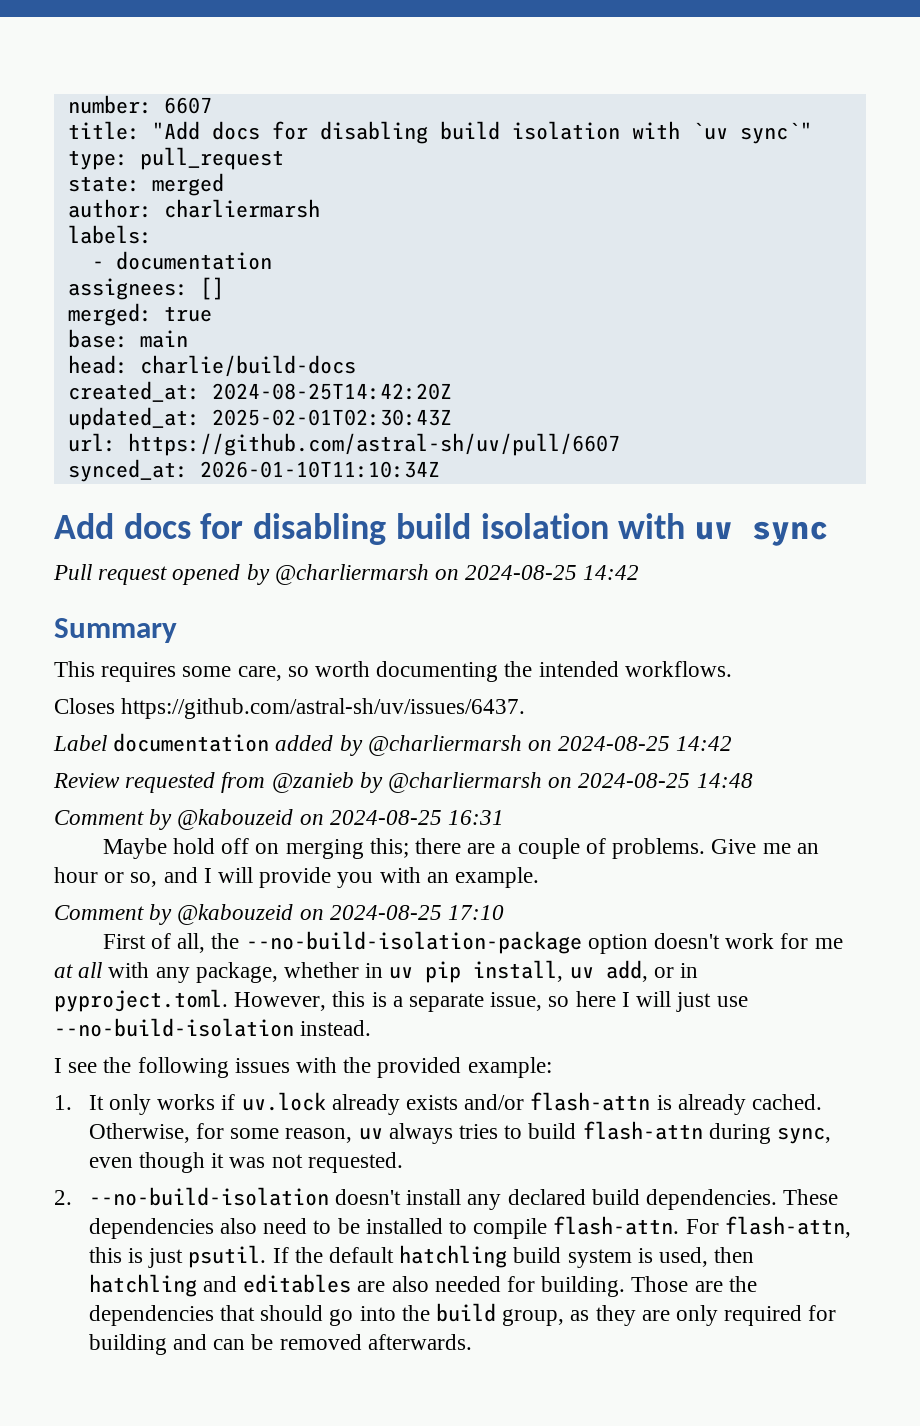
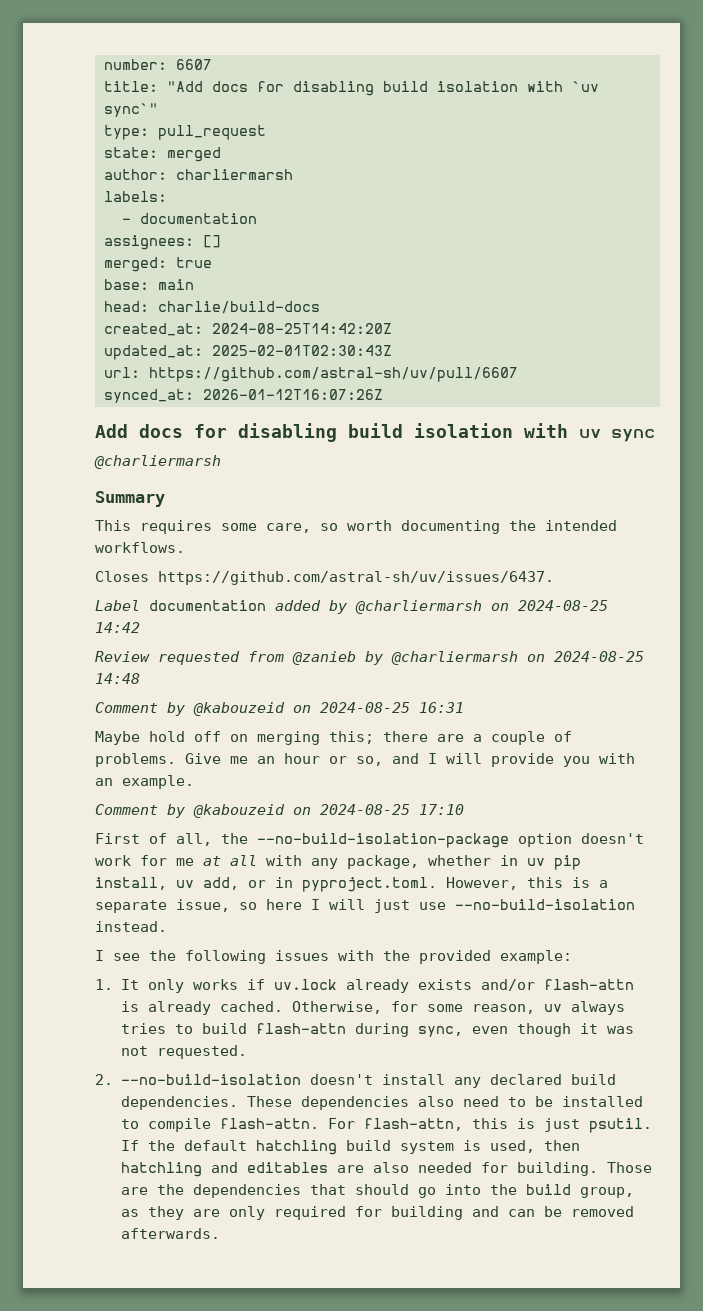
[199,461,440,478] 2026-01-10T11:10:34Z -> [203,389,383,400] 2026-01-12T16:07:26Z
[53,564,640,585] Pull request opened by @charliermarsh on 2024-08-25 14:42 -> [94,455,221,469] @charliermarsh

